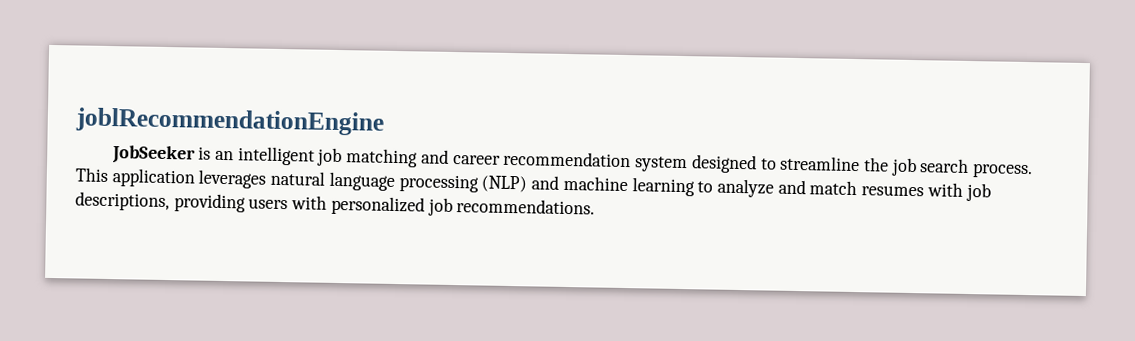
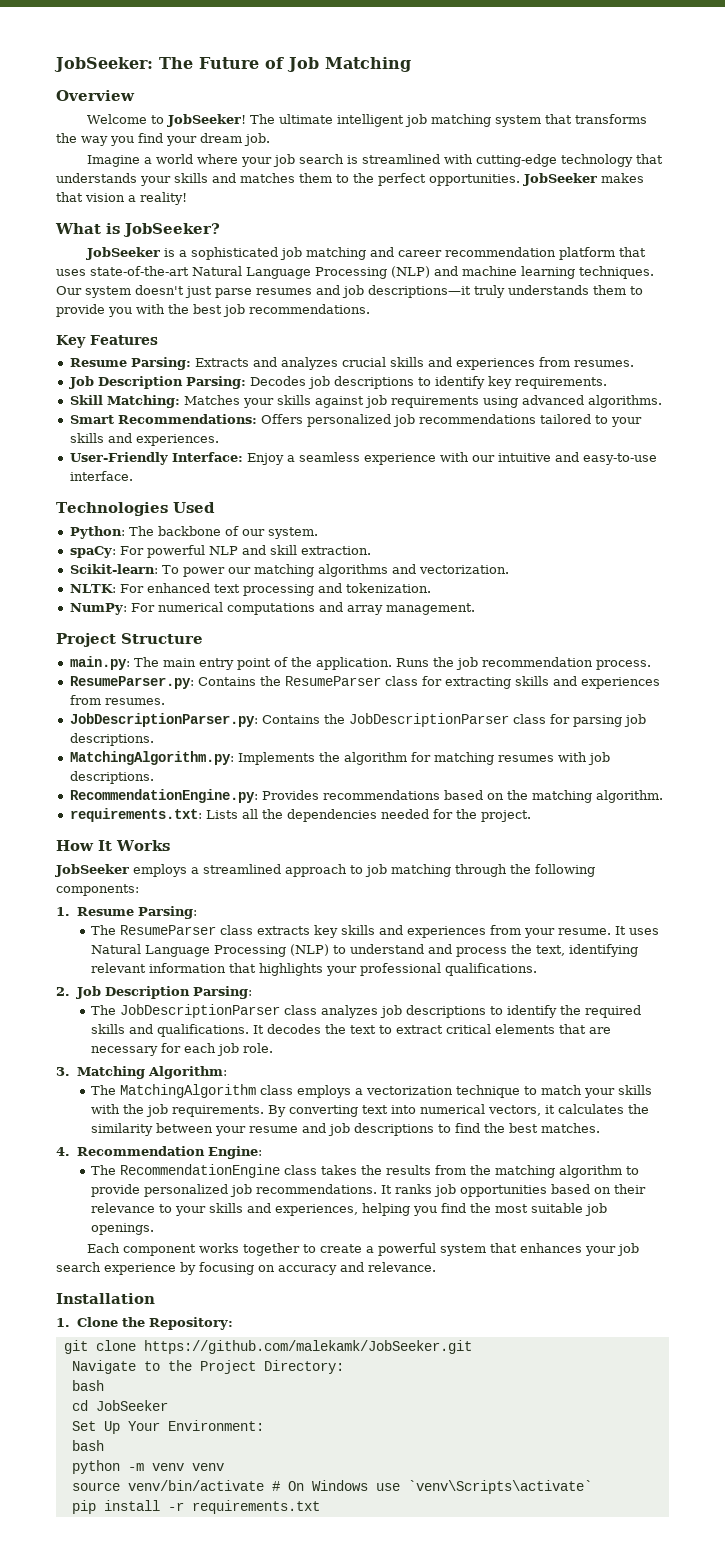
[75,107,384,136] joblRecommendationEngine -> [54,57,411,72] [56,90,135,101] [86,114,647,127] [56,133,270,146] [86,154,663,167] [56,173,644,186] [56,192,187,205] [55,223,220,237] JobSeeker: The Future of Job Matching // Overview // Welcome to JobSeeker! The ultimate intelligent job matching system that transforms the way you find your dream job. // Imagine a world where your job search is streamlined with cutting-edge technology that understands your skills and matches them to the perfect opportunities. JobSeeker makes that vision a reality! // What is JobSeeker?
[215,146,315,166] an intelligent -> [178,247,278,260] a sophisticated
[634,154,1034,179] [75,167,991,202] [75,191,596,216] system designed to streamline the job search process. This application leverages natural language processing (NLP) and machine learning to analyze and match resumes with job descriptions, providing users with personalized job recommendations. -> [558,247,646,260] [56,266,654,279] [56,285,643,298] [56,304,370,317] [56,335,158,348] [69,357,634,370] [68,376,607,389] [69,395,662,408] [69,414,642,427] [69,433,219,446] [69,452,657,465] [69,471,133,481] [56,502,215,516] [69,526,318,539] [69,545,371,558] [69,564,509,577] [69,583,431,596] [69,602,475,615] [56,633,203,647] [69,656,651,670] [69,676,660,689] [69,695,165,705] [69,713,646,727] [69,733,154,746] [69,751,610,765] [69,771,154,784] [69,789,663,803] [69,808,531,822] [56,840,170,851] [55,864,595,877] [56,884,139,896] [56,906,198,919] [91,925,660,938] [91,944,639,957] [91,963,538,976] [56,986,253,999] [91,1004,642,1018] [91,1024,612,1037] [91,1043,274,1056] [56,1066,228,1079] [91,1084,653,1098] [91,1104,650,1117] [91,1123,601,1136] [56,1146,263,1159] [91,1164,640,1178] [91,1184,647,1197] [91,1203,608,1216] [91,1223,155,1235] [86,1243,639,1256] [56,1262,436,1275] [56,1293,155,1304] [56,1317,234,1330] [63,1340,472,1354] [71,1360,344,1374] [71,1380,104,1391] [71,1400,168,1411] [71,1420,264,1434] [71,1440,104,1451] [71,1460,224,1474] [71,1480,592,1494] [71,1500,320,1514] platform that uses state-of-the-art Natural Language Processing (NLP) and machine learning techniques. Our system doesn't just parse resumes and job descriptions—it truly understands them to provide you with the best job recommendations. // Key Features // Resume Parsing: Extracts and analyzes crucial skills and experiences from resumes. // Job Description Parsing: Decodes job descriptions to identify key requirements. // Skill Matching: Matches your skills against job requirements using advanced algorithms. // Smart Recommendations: Offers personalized job recommendations tailored to your skills and experiences. // User-Friendly Interface: Enjoy a seamless experience with our intuitive and easy-to-use interface. // Technologies Used // Python: The backbone of our system. // spaCy: For powerful NLP and skill extraction. // Scikit-learn: To power our matching algorithms and vectorization. // NLTK: For enhanced text processing and tokenization. // NumPy: For numerical computations and array management. // Project Structure // main.py: The main entry point of the application. Runs the job recommendation process. // ResumeParser.py: Contains the ResumeParser class for extracting skills and experiences from resumes. // JobDescriptionParser.py: Contains the JobDescriptionParser class for parsing job descriptions. // MatchingAlgorithm.py: Implements the algorithm for matching resumes with job descriptions. // RecommendationEngine.py: Provides recommendations based on the matching algorithm. // requirements.txt: Lists all the dependencies needed for the project. // How It Works // JobSeeker employs a streamlined approach to job matching through the following components: // 1. Resume Parsing: // The ResumeParser class extracts key skills and experiences from your resume. It uses Natural Language Processing (NLP) to understand and process the text, identifying relevant information that highlights your professional qualifications. // 2. Job Description Parsing: // The JobDescriptionParser class analyzes job descriptions to identify the required skills and qualifications. It decodes the text to extract critical elements that are necessary for each job role. // 3. Matching Algorithm: // The MatchingAlgorithm class employs a vectorization technique to match your skills with the job requirements. By converting text into numerical vectors, it calculates the similarity between your resume and job descriptions to find the best matches. // 4. Recommendation Engine: // The RecommendationEngine class takes the results from the matching algorithm to provide personalized job recommendations. It ranks job opportunities based on their relevance to your skills and experiences, helping you find the most suitable job openings. // Each component works together to create a powerful system that enhances your job search experience by focusing on accuracy and relevance. // Installation // 1. Clone the Repository: // git clone https://github.com/malekamk/JobSeeker.git // Navigate to the Project Directory: // bash // cd JobSeeker // Set Up Your Environment: // bash // python -m venv venv // source venv/bin/activate # On Windows use `venv\Scripts\activate` // pip install -r requirements.txt

